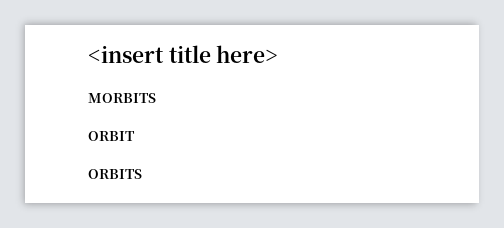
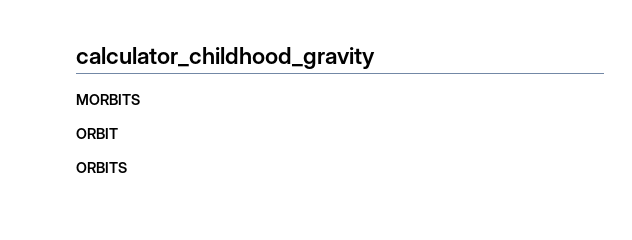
[88,45,279,63] <insert title here> -> [76,47,375,69] calculator_childhood_gravity

